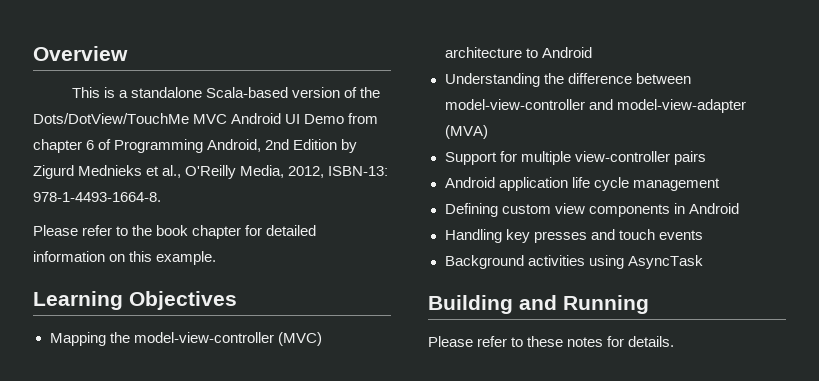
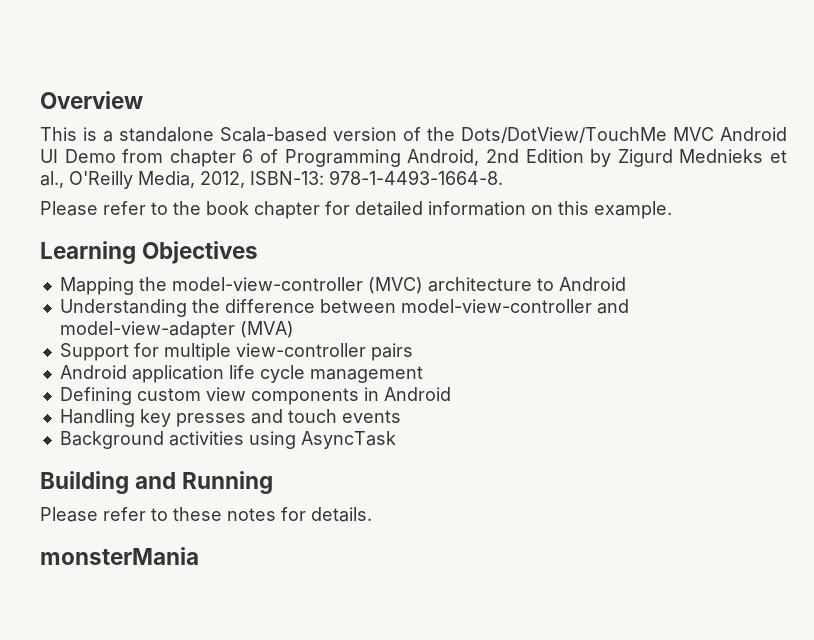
(675, 341) none -> [40,547,199,565] // monsterMania

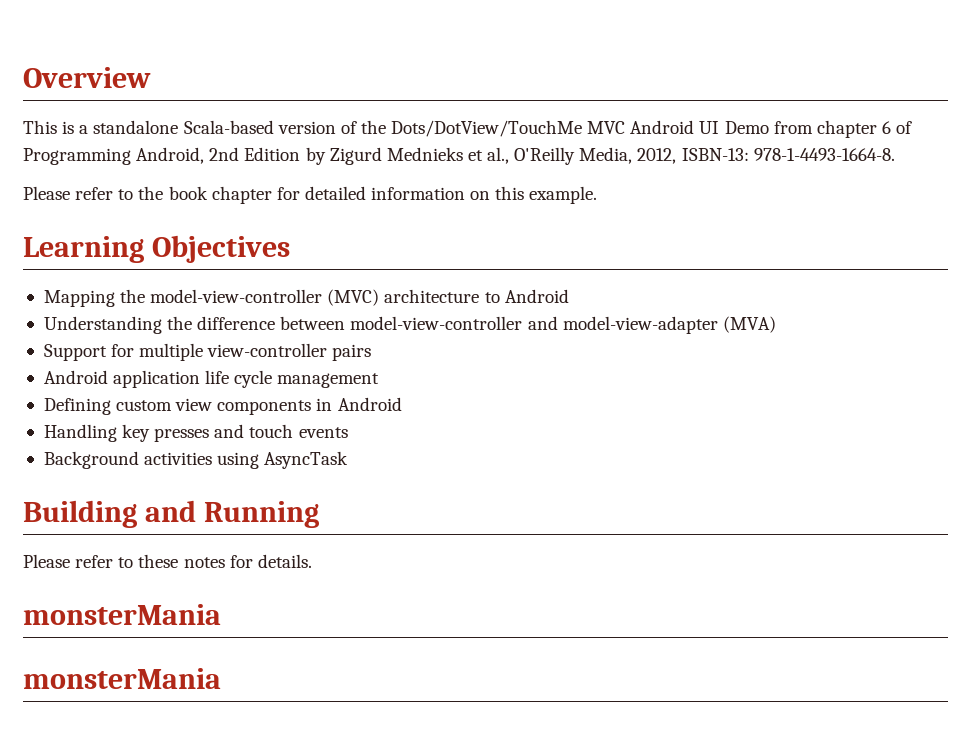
(199, 556) none -> [23,668,221,689] // monsterMania

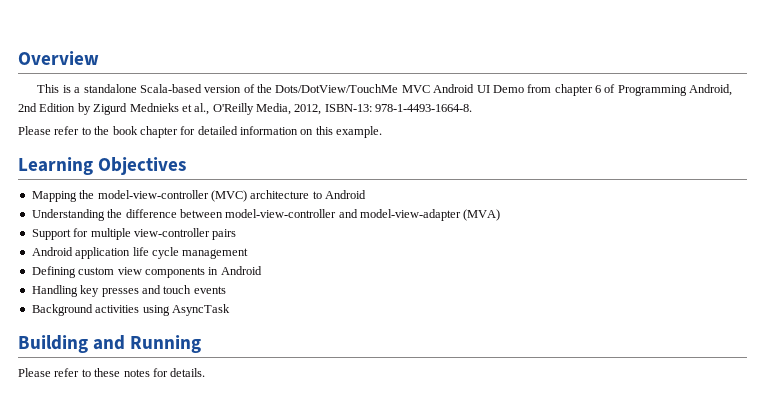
[23,604,221,625] [23,668,221,689] // monsterMania // monsterMania -> (206, 372) none

